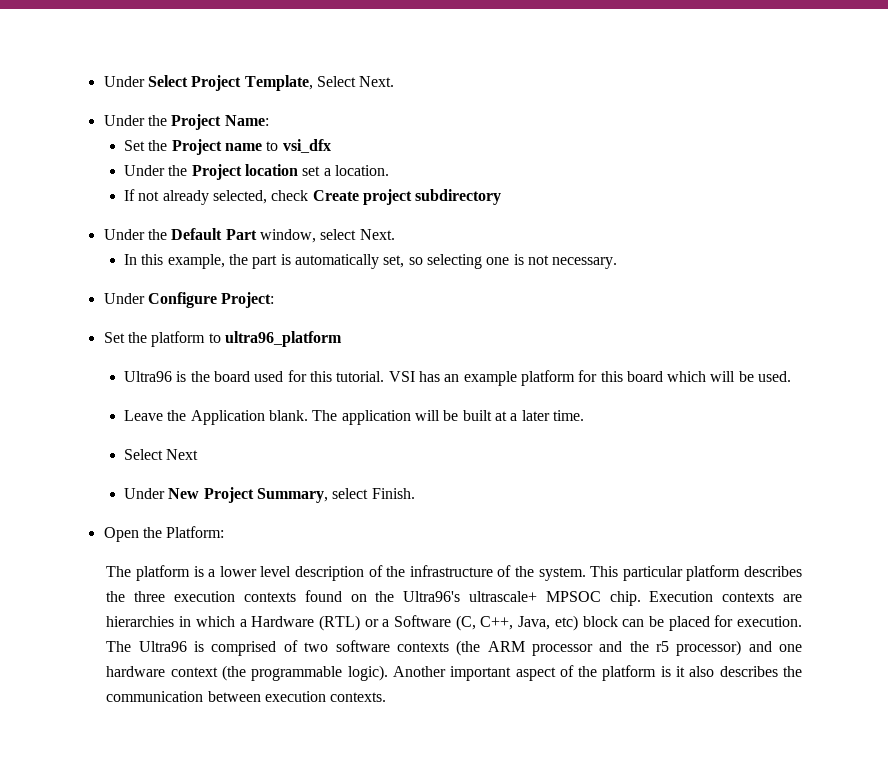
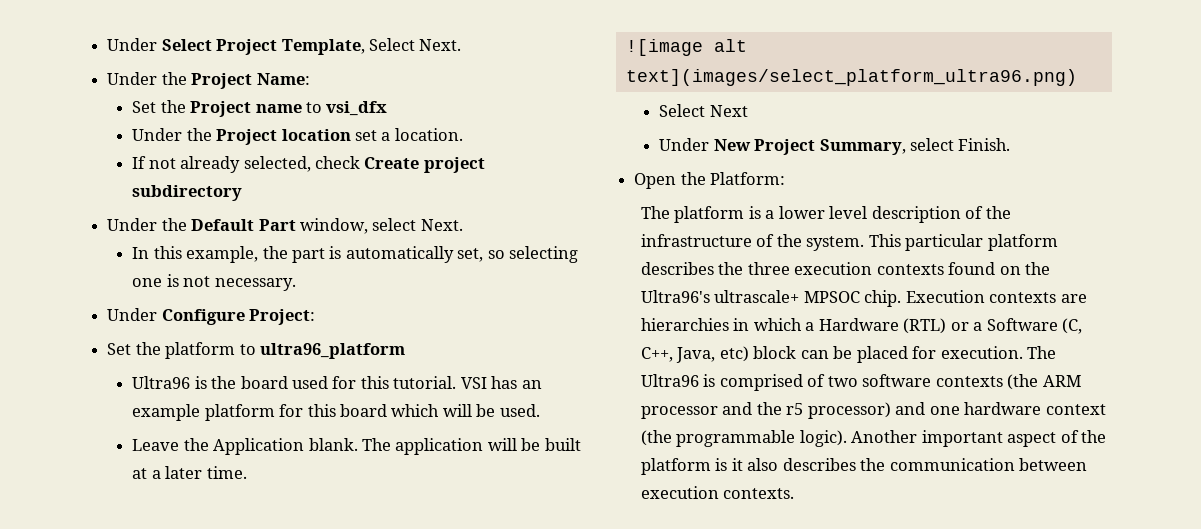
(584, 415) none -> [625,39,747,56] [625,69,1077,86] // ![image alt text](images/select_platform_ultra96.png)

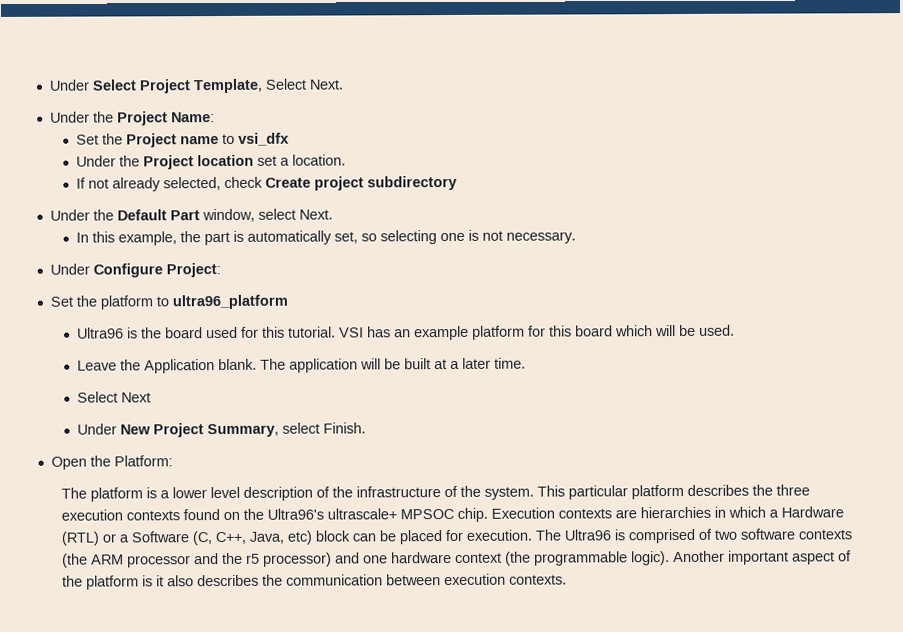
[625,39,747,56] [625,69,1077,86] // ![image alt text](images/select_platform_ultra96.png) -> (526, 363) none

